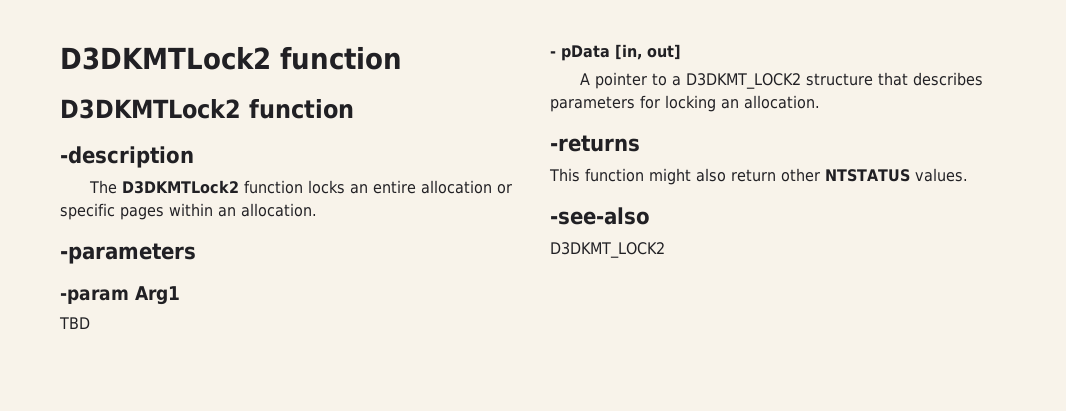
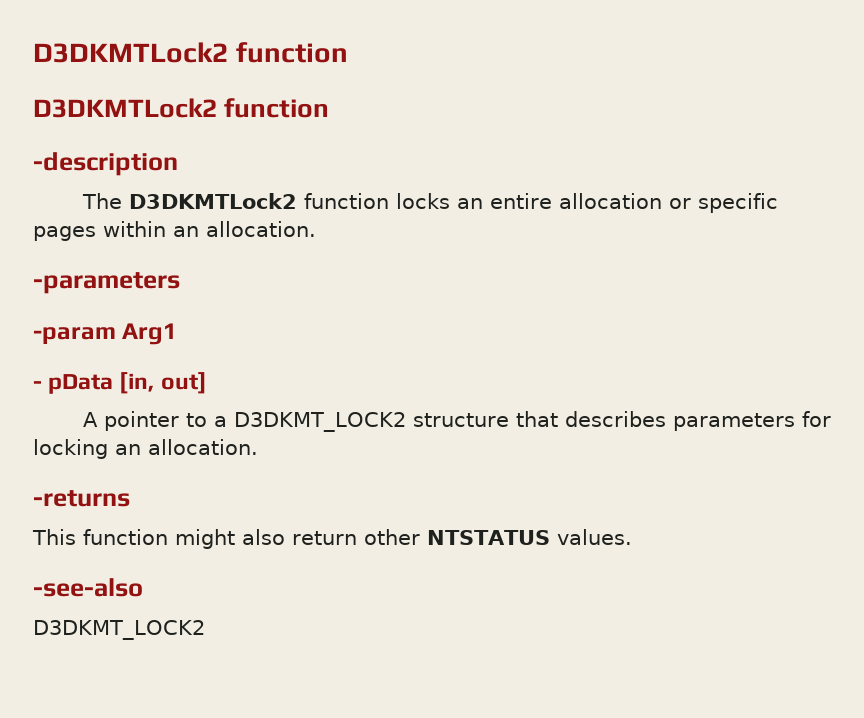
[59,317,90,329] // TBD -> (178, 334) none

